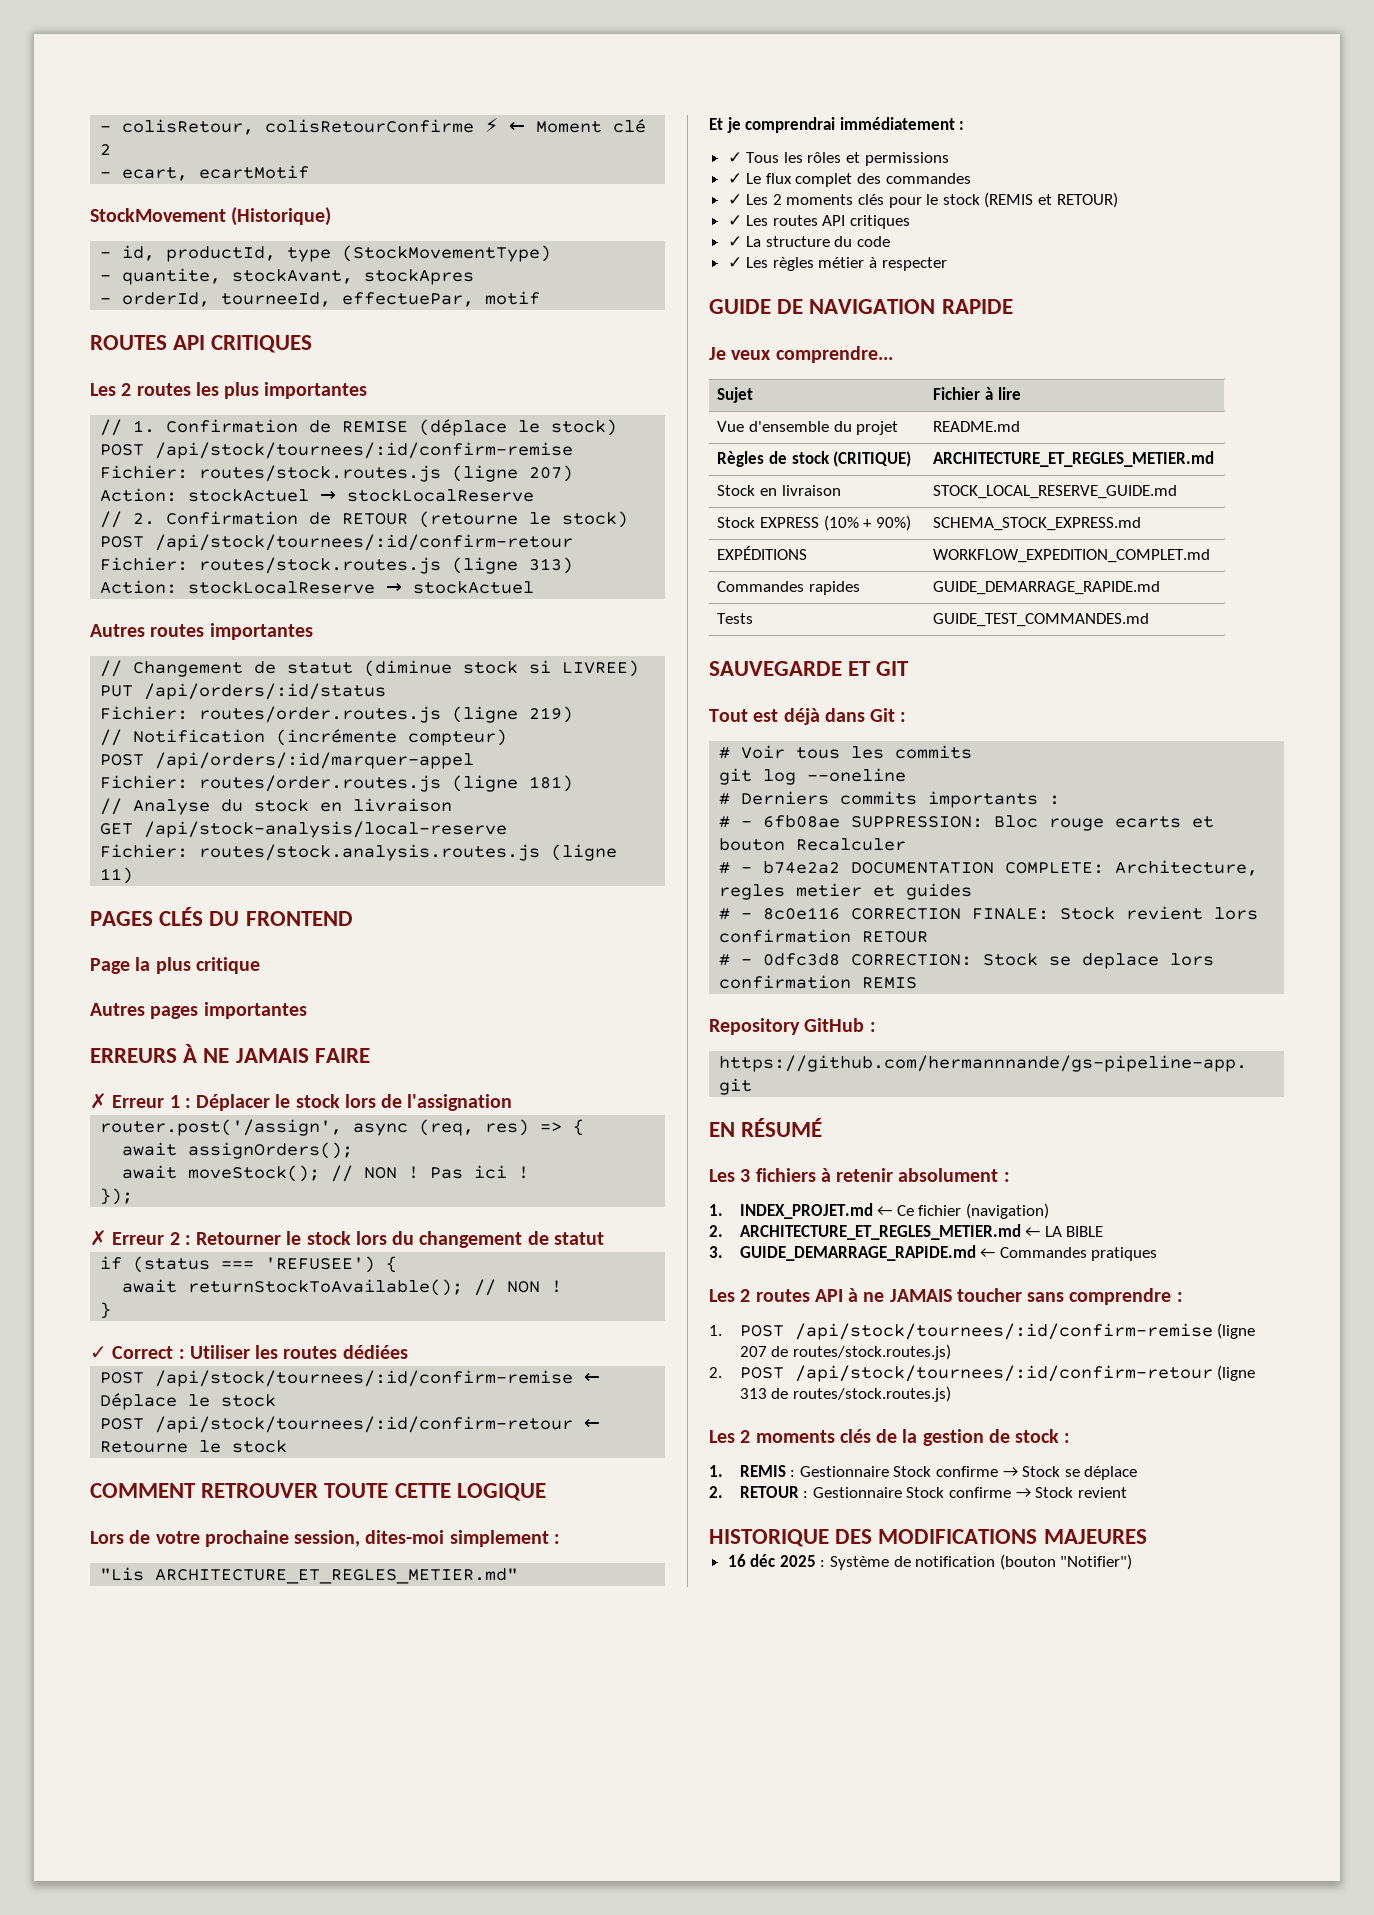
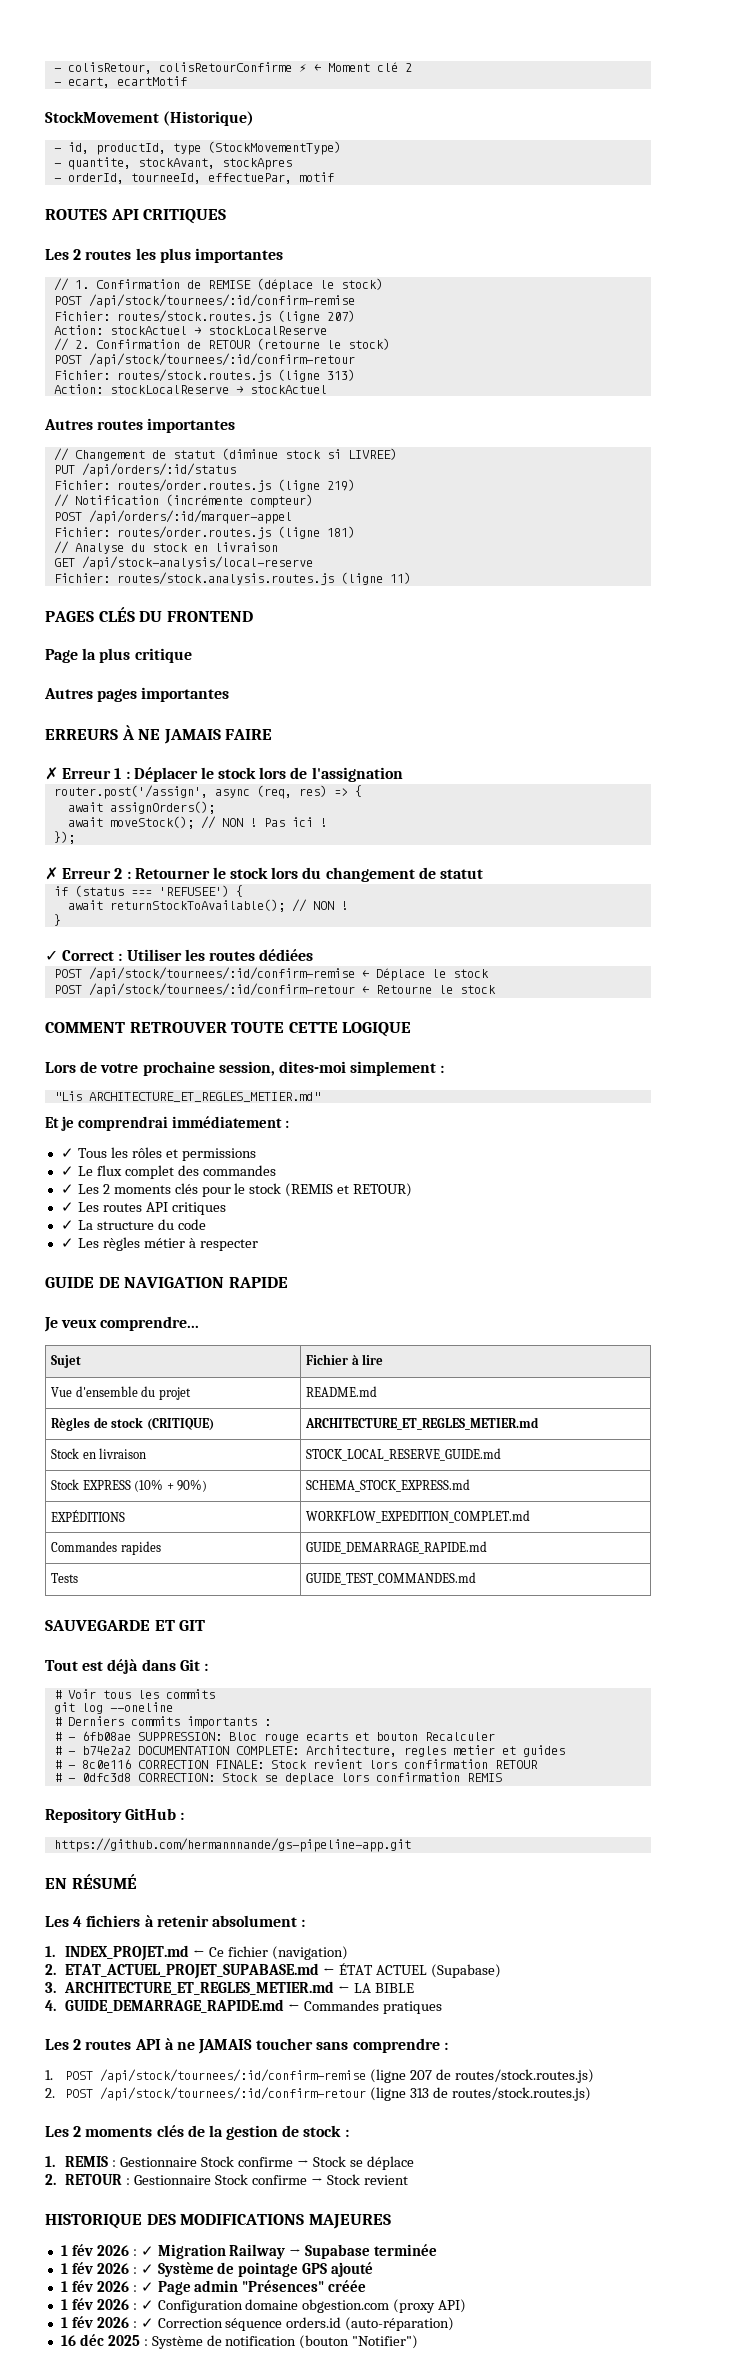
[740,1169,751,1182] 3 -> [73,1916,83,1927] 4
(723, 1231) none -> [65,1963,501,1979] [45,1982,56,1993] ETAT_ACTUEL_PROJET_SUPABASE.md ← ÉTAT ACTUEL (Supabase) // 3.
[709,1246,723,1258] 3. -> [45,2000,56,2011] 4.
(1147, 1536) none -> [60,2244,438,2259] [60,2262,374,2277] [60,2280,367,2295] [60,2298,467,2313] [60,2316,455,2331] // 1 fév 2026 : ✓ Migration Railway → Supabase terminée // 1 fév 2026 : ✓ Système de pointage GPS ajouté // 1 fév 2026 : ✓ Page admin "Présences" créée // 1 fév 2026 : ✓ Configuration domaine obgestion.com (proxy API) // 1 fév 2026 : ✓ Correction séquence orders.id (auto-réparation)

